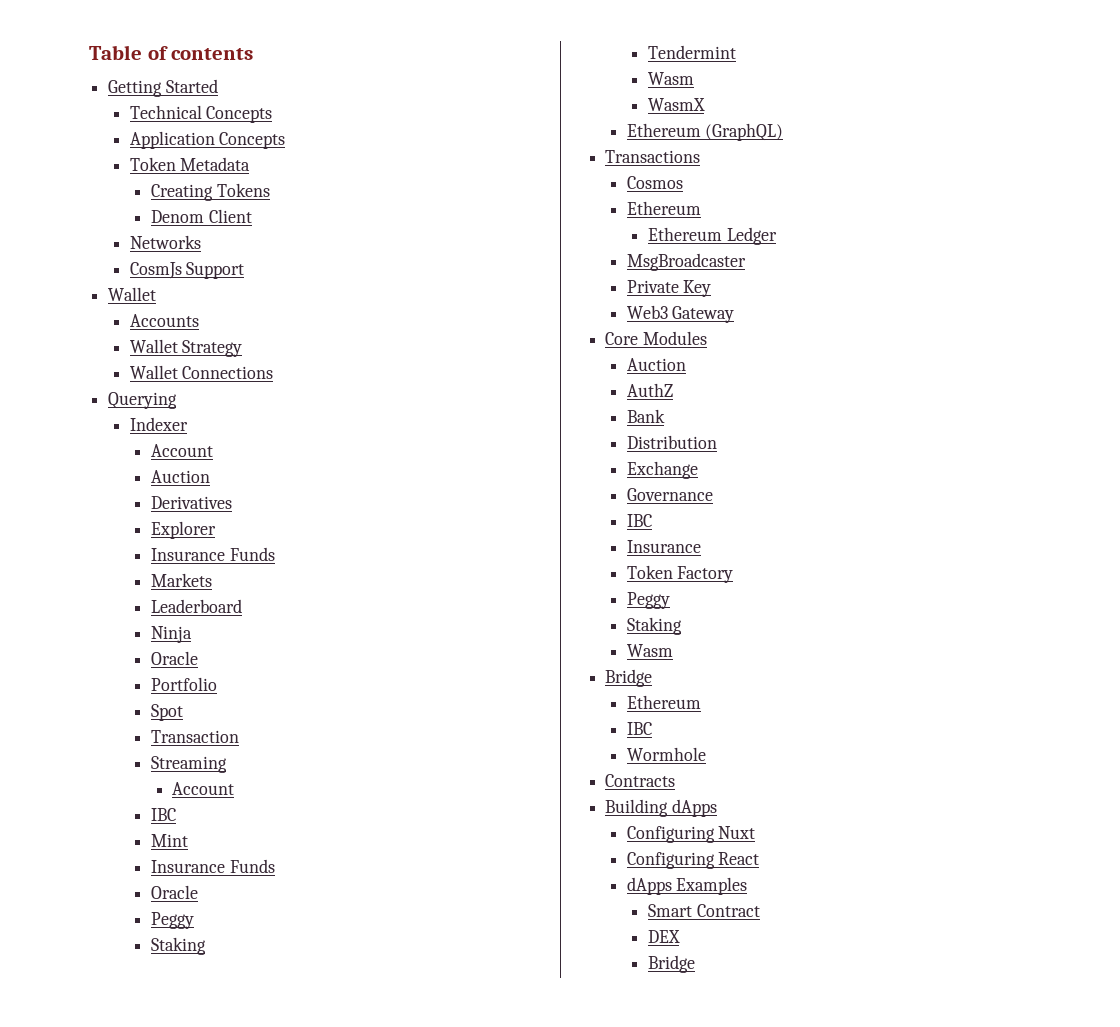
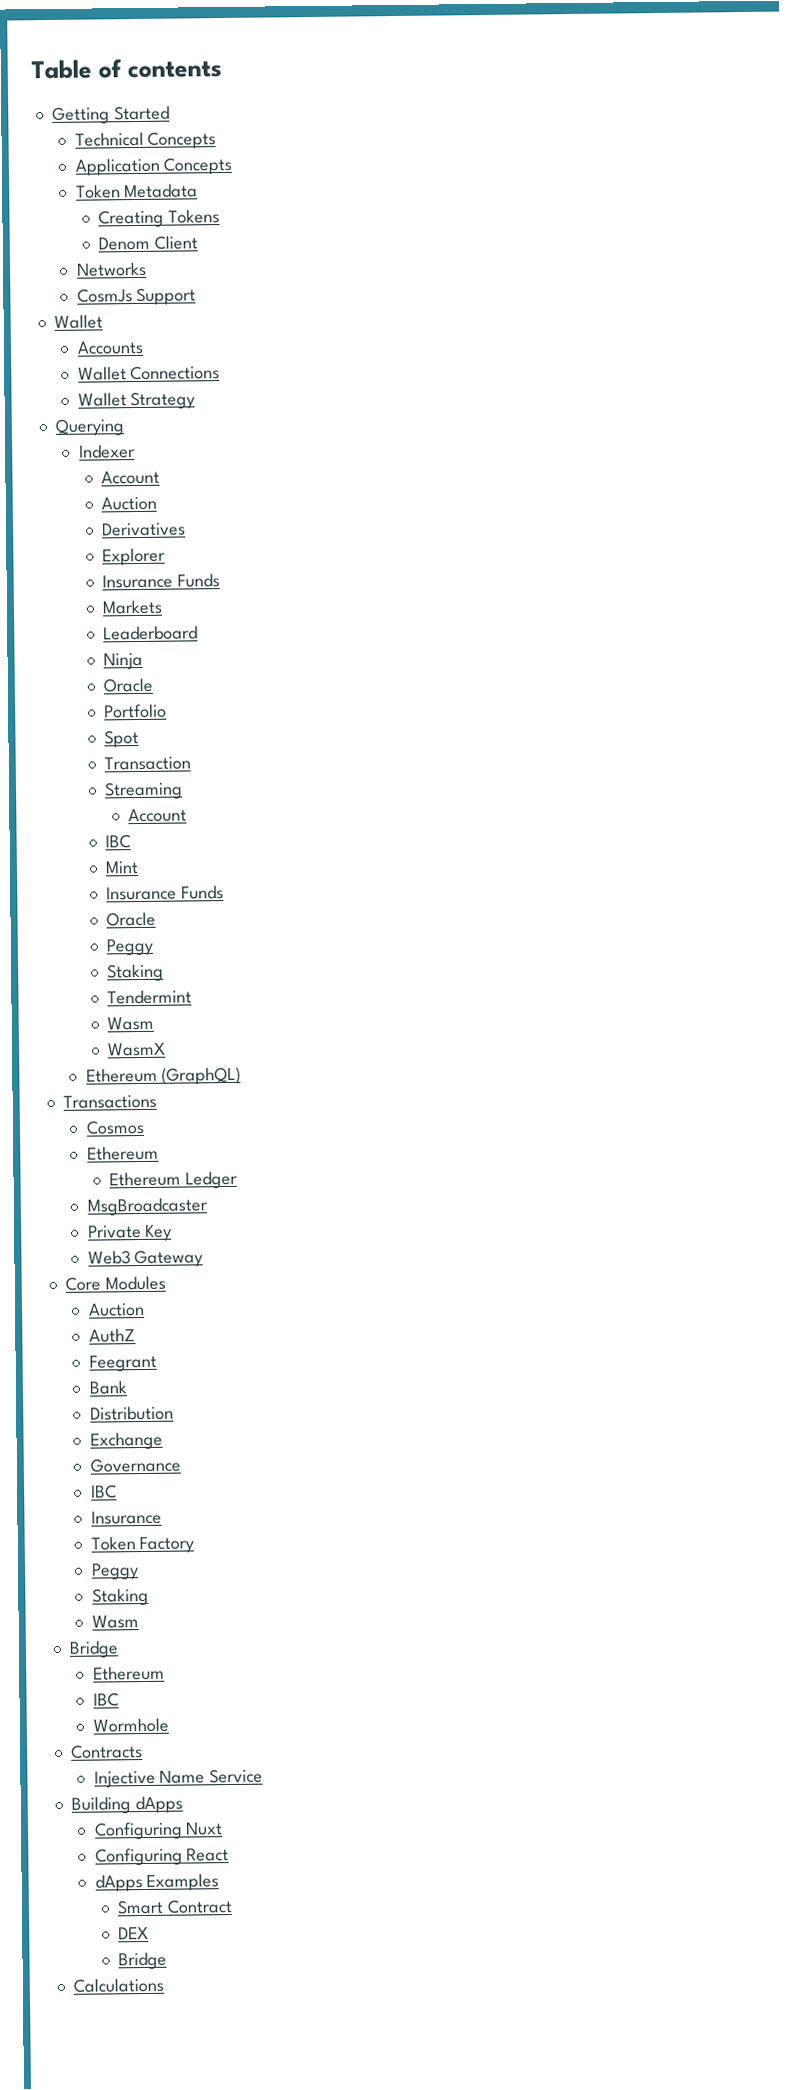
[182,340,243,357] [129,365,274,379] Strategy // Wallet Connections -> [130,365,221,381] [77,391,196,410] Connections // Wallet Strategy
(673, 390) none -> [88,1354,157,1372] // Feegrant
(676, 780) none -> [93,1768,264,1788] // Injective Name Service
(696, 964) none -> [72,1977,164,1993] // Calculations

